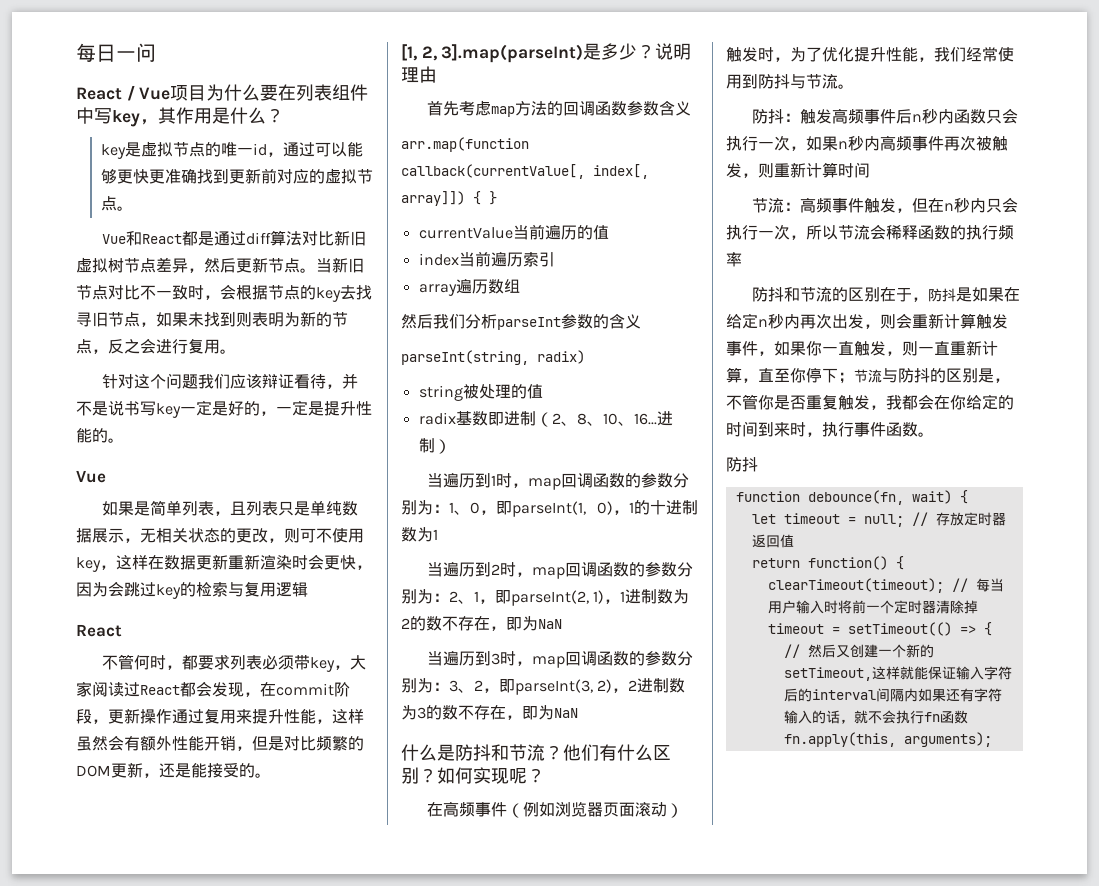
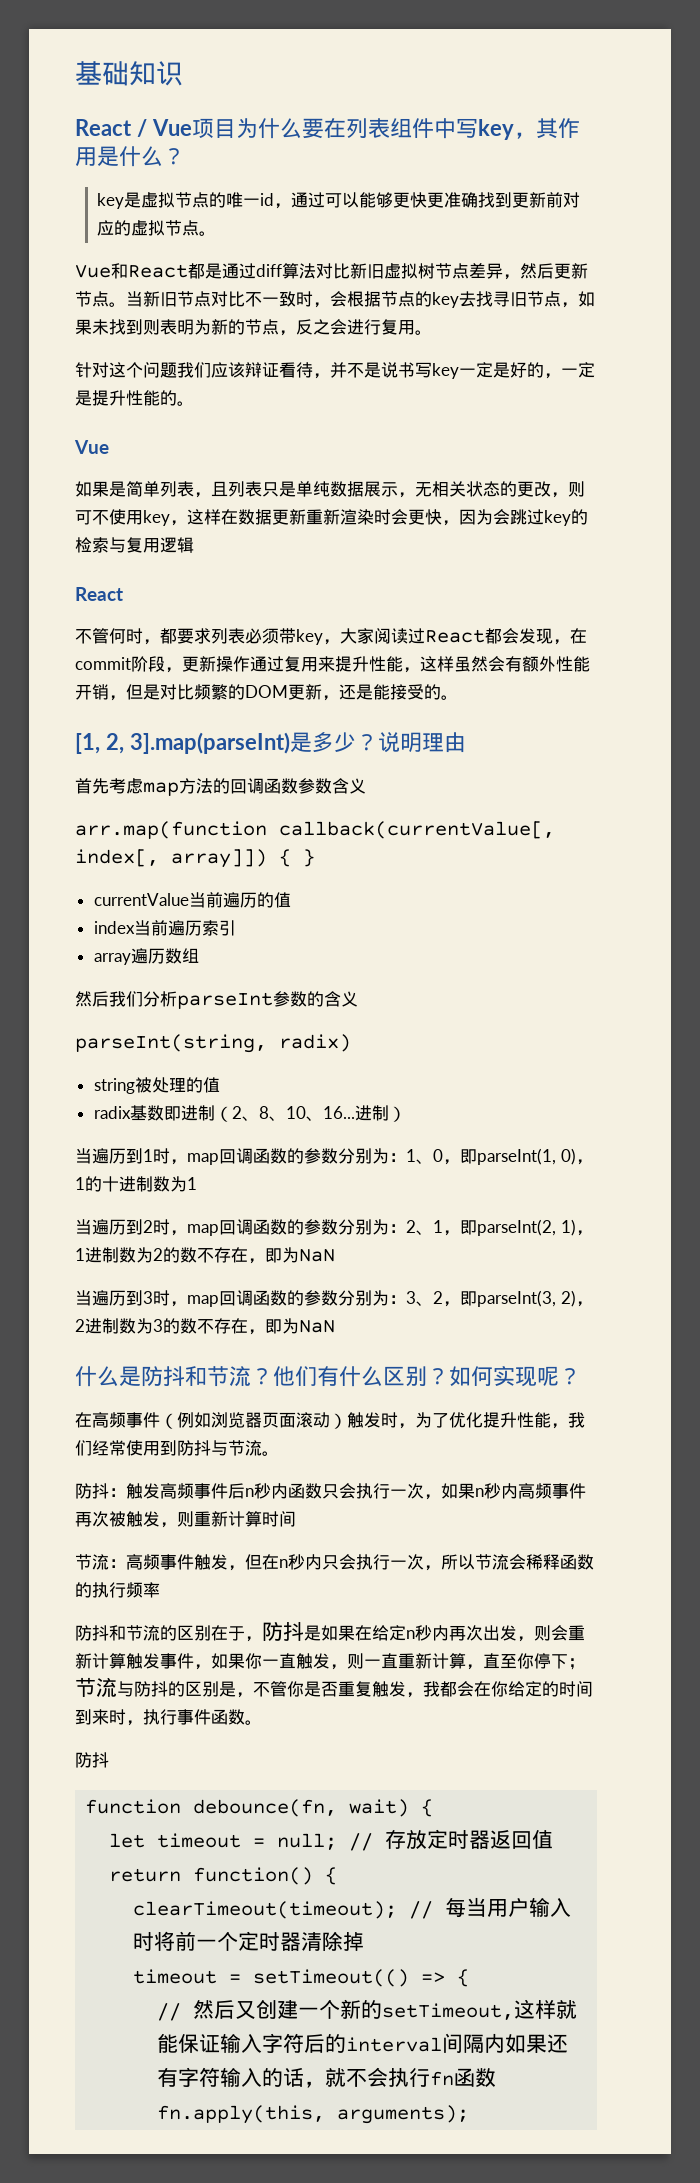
[76,43,156,62] 每日一问 -> [75,61,183,86] 基础知识

